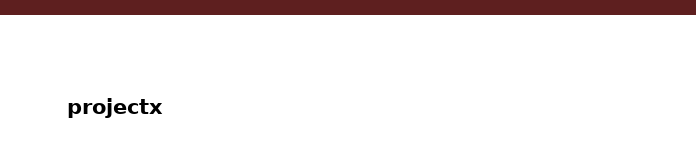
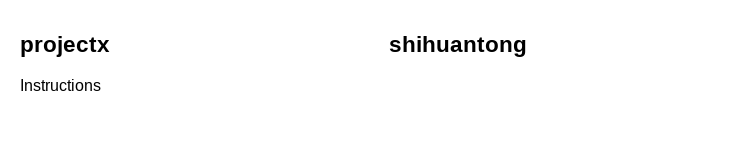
(163, 108) none -> [20,79,101,91] [389,36,527,57] // Instructions // shihuantong

